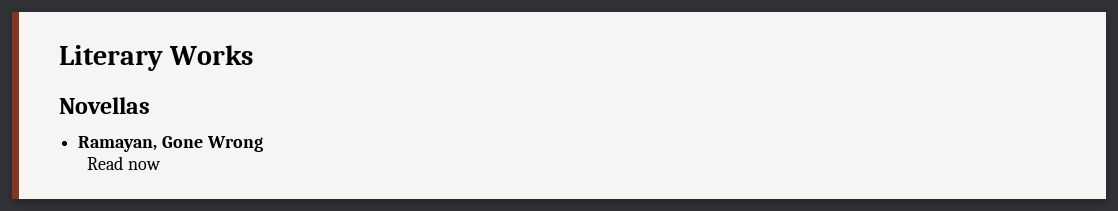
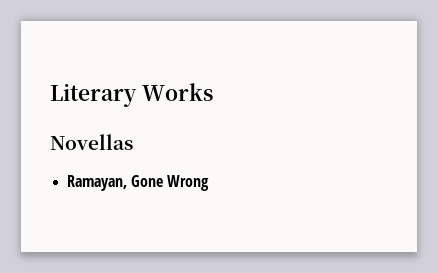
[87,156,161,170] // Read now -> (210, 183) none

